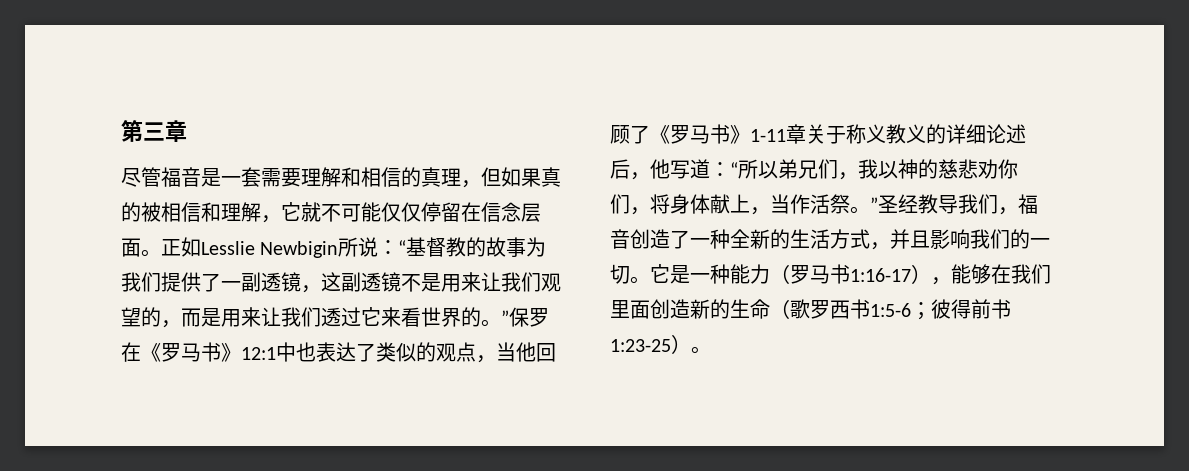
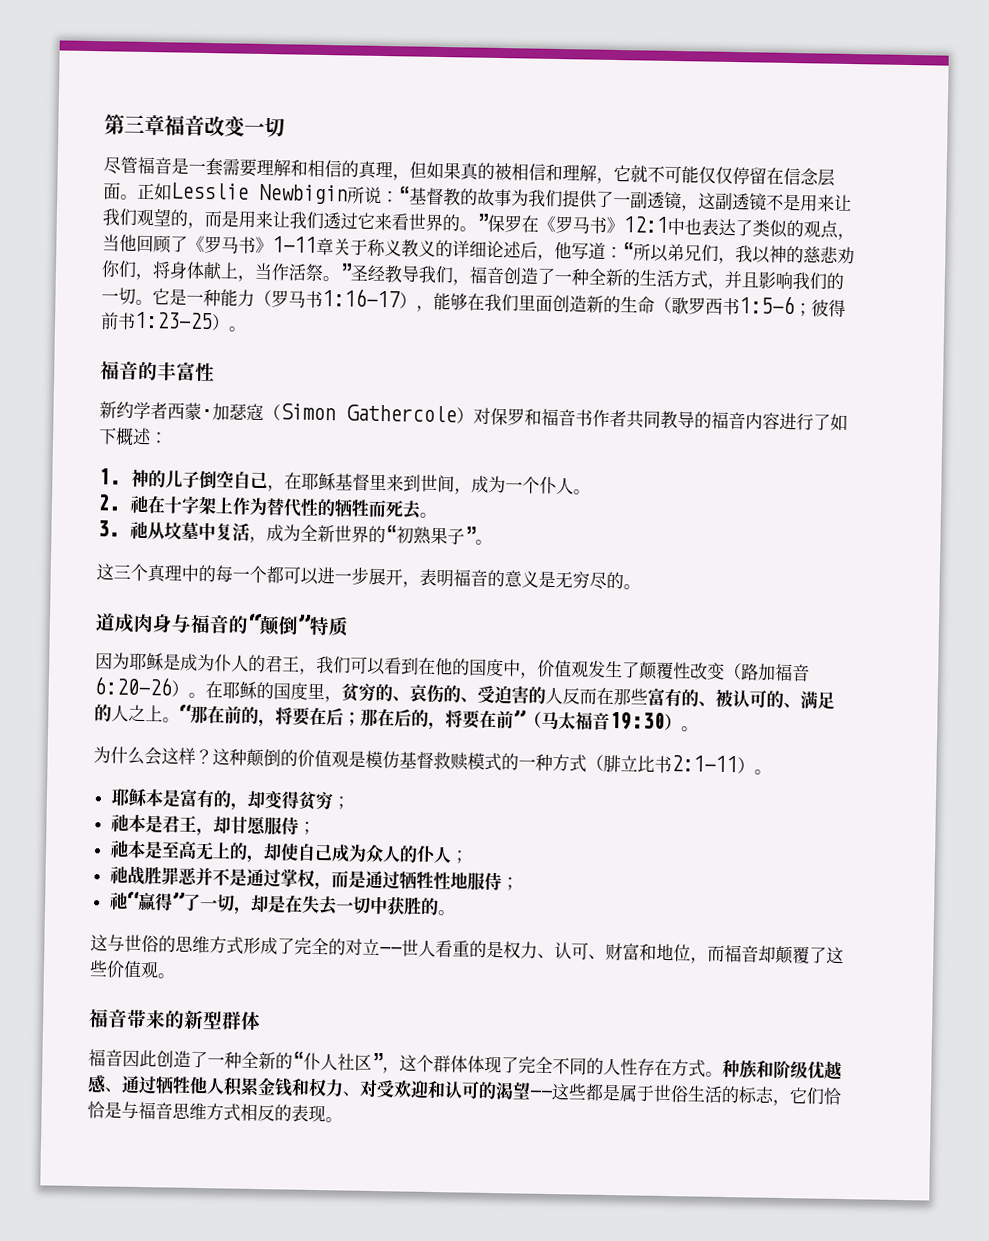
(187, 131) none -> [164,114,285,138] 福音改变一切
(711, 350) none -> [100,361,215,383] [99,401,848,432] [98,427,168,446] [98,468,592,495] [97,494,438,520] [97,520,494,545] [96,563,641,590] [95,613,349,637] [95,652,810,682] [94,676,835,710] [94,704,699,732] [93,746,772,775] [110,787,350,811] [110,814,316,837] [109,840,469,864] [109,865,519,891] [109,891,456,916] [90,934,844,965] [89,960,175,979] [88,1009,261,1031] [88,1049,842,1080] [87,1074,842,1107] [87,1101,343,1123] // 福音的丰富性 // 新约学者西蒙·加瑟寇（Simon Gathercole）对保罗和福音书作者共同教导的福音内容进行了如下概述： // 1.神的儿子倒空自己，在耶稣基督里来到世间，成为一个仆人。 // 2.祂在十字架上作为替代性的牺牲而死去。 // 3.祂从坟墓中复活，成为全新世界的“初熟果子”。 // 这三个真理中的每一个都可以进一步展开，表明福音的意义是无穷尽的。 // 道成肉身与福音的“颠倒”特质 // 因为耶稣是成为仆人的君王，我们可以看到在他的国度中，价值观发生了颠覆性改变（路加福音6:20-26）。在耶稣的国度里，贫穷的、哀伤的、受迫害的人反而在那些富有的、被认可的、满足的人之上。“那在前的，将要在后；那在后的，将要在前”（马太福音19:30）。 // 为什么会这样？这种颠倒的价值观是模仿基督救赎模式的一种方式（腓立比书2:1-11）。 // 耶稣本是富有的，却变得贫穷； // 祂本是君王，却甘愿服侍； // 祂本是至高无上的，却使自己成为众人的仆人； // 祂战胜罪恶并不是通过掌权，而是通过牺牲性地服侍； // 祂“赢得”了一切，却是在失去一切中获胜的。 // 这与世俗的思维方式形成了完全的对立——世人看重的是权力、认可、财富和地位，而福音却颠覆了这些价值观。 // 福音带来的新型群体 // 福音因此创造了一种全新的“仆人社区”，这个群体体现了完全不同的人性存在方式。种族和阶级优越感、通过牺牲他人积累金钱和权力、对受欢迎和认可的渴望——这些都是属于世俗生活的标志，它们恰恰是与福音思维方式相反的表现。

